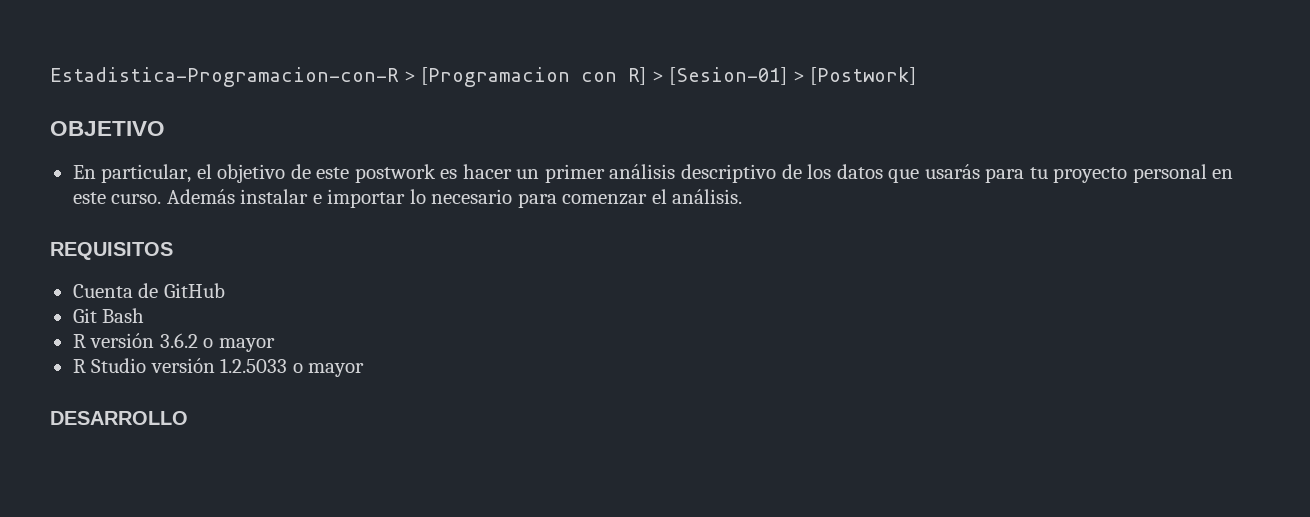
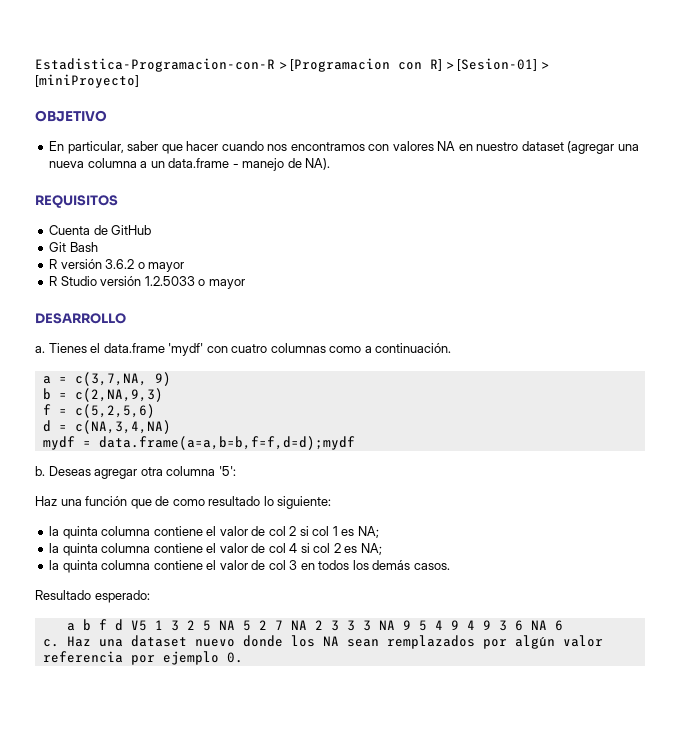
[810,67,917,85] [Postwork] -> [35,74,139,88] [miniProyecto]
[196,164,1234,183] [72,189,743,208] el objetivo de este postwork es hacer un primer análisis descriptivo de los datos que usarás para tu proyecto personal en este curso. Además instalar e importar lo necesario para comenzar el análisis. -> [127,141,639,154] [49,158,331,171] saber que hacer cuando nos encontramos con valores NA en nuestro dataset (agregar una nueva columna a un data.frame - manejo de NA).
(188, 418) none -> [35,343,452,356] [42,372,171,386] [42,388,163,402] [42,404,155,418] [42,420,171,434] [42,436,355,450] [35,466,236,479] [35,496,332,509] [49,526,379,539] [49,543,382,556] [49,560,450,573] [35,590,150,603] [66,619,563,631] [42,635,603,649] [42,651,243,665] // a. Tienes el data.frame 'mydf' con cuatro columnas como a continuación. // a = c(3,7,NA, 9) // b = c(2,NA,9,3) // f = c(5,2,5,6) // d = c(NA,3,4,NA) // mydf = data.frame(a=a,b=b,f=f,d=d);mydf // b. Deseas agregar otra columna '5': // Haz una función que de como resultado lo siguiente: // la quinta columna contiene el valor de col 2 si col 1 es NA; // la quinta columna contiene el valor de col 4 si col 2 es NA; // la quinta columna contiene el valor de col 3 en todos los demás casos. // Resultado esperado: // a b f d V5 1 3 2 5 NA 5 2 7 NA 2 3 3 3 NA 9 5 4 9 4 9 3 6 NA 6 // c. Haz una dataset nuevo donde los NA sean remplazados por algún valor referencia por ejemplo 0.

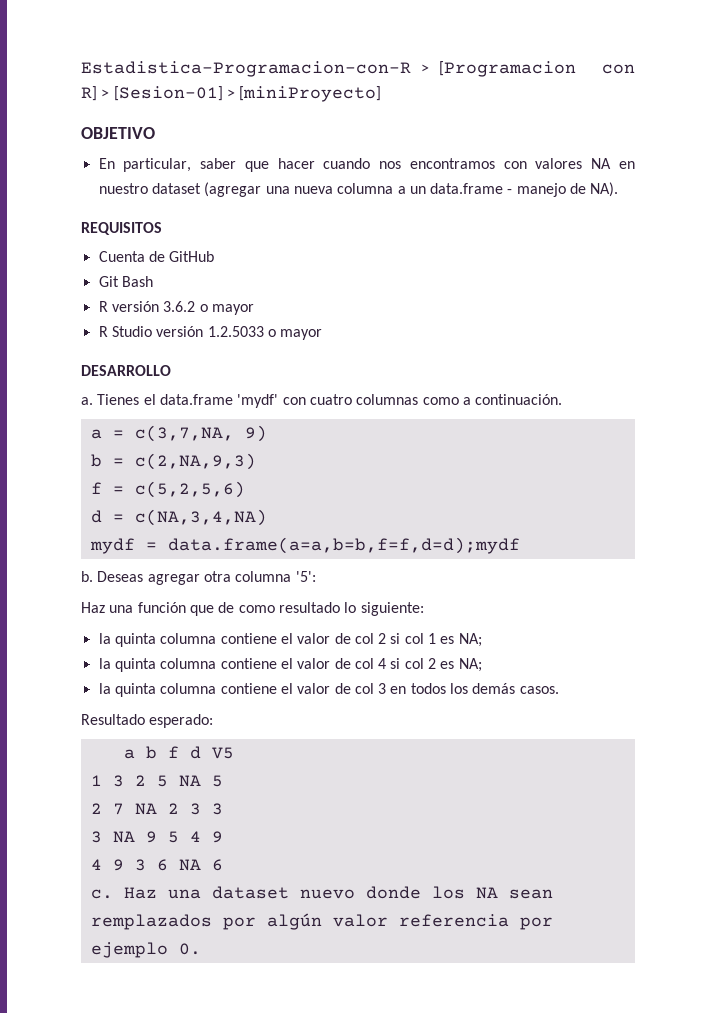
(147, 625) none -> (234, 753) //
(251, 625) none -> (223, 781) //
(355, 625) none -> (223, 809) //
(459, 625) none -> (223, 837) //

